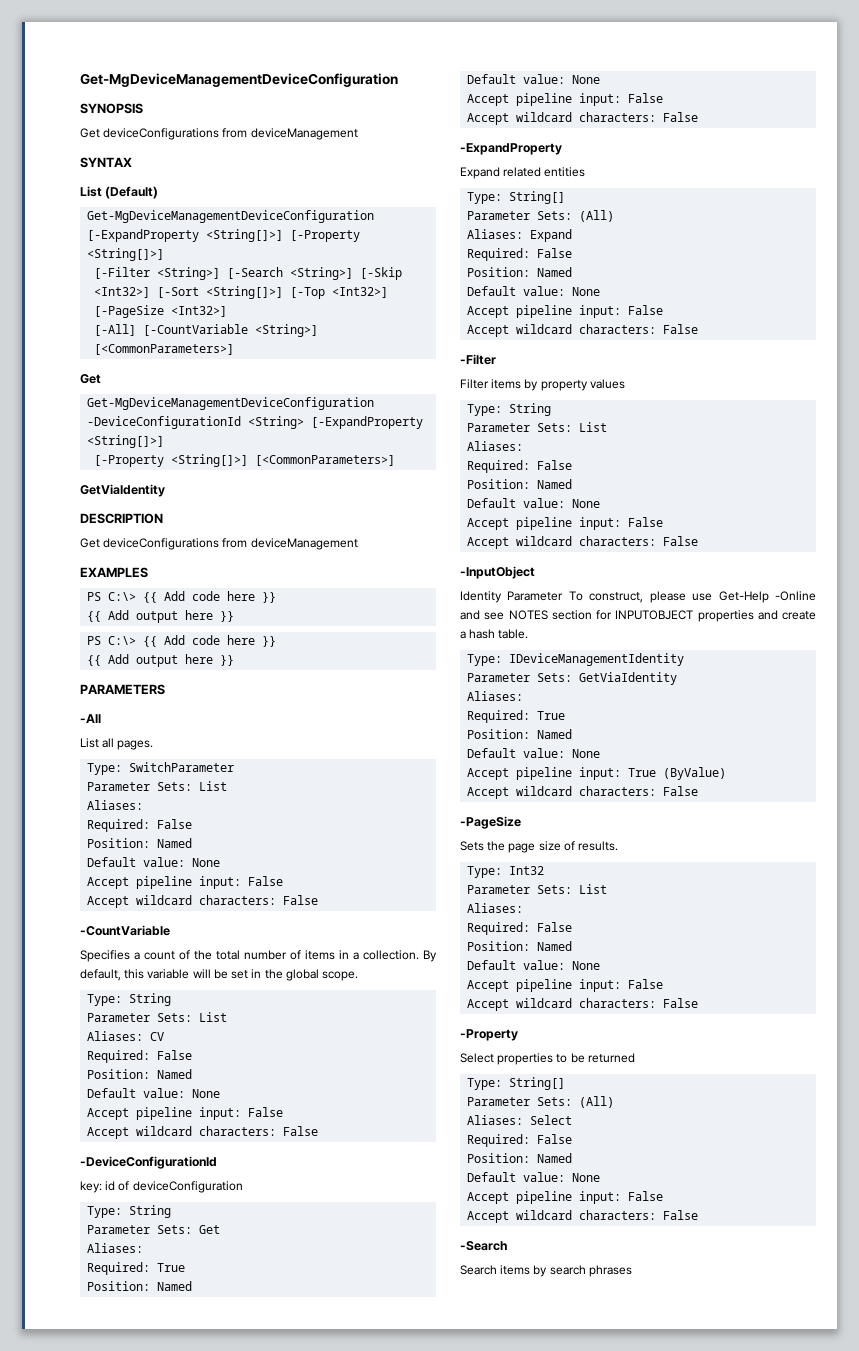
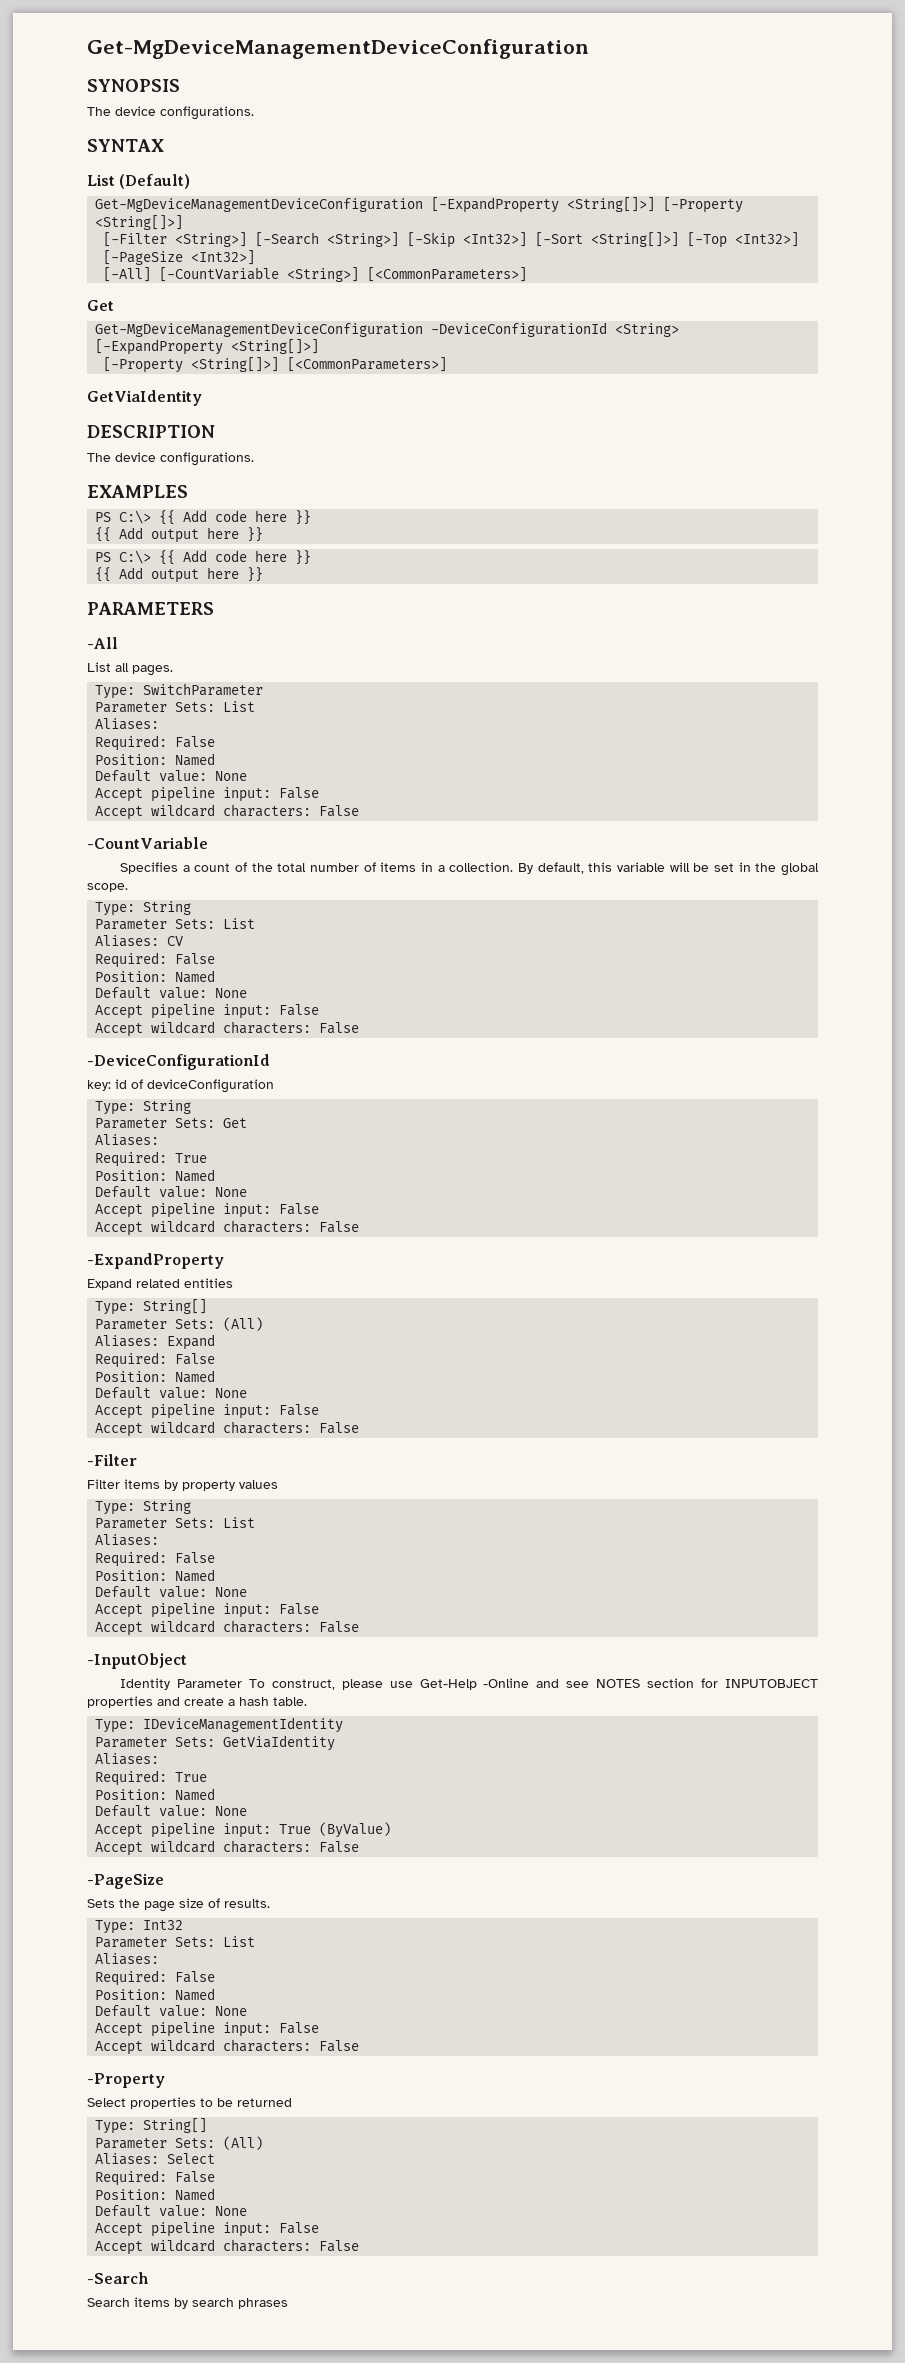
[80,128,358,140] Get deviceConfigurations from deviceManagement -> [87,106,254,120] The device configurations.
[80,538,358,550] Get deviceConfigurations from deviceManagement -> [87,452,254,466] The device configurations.

